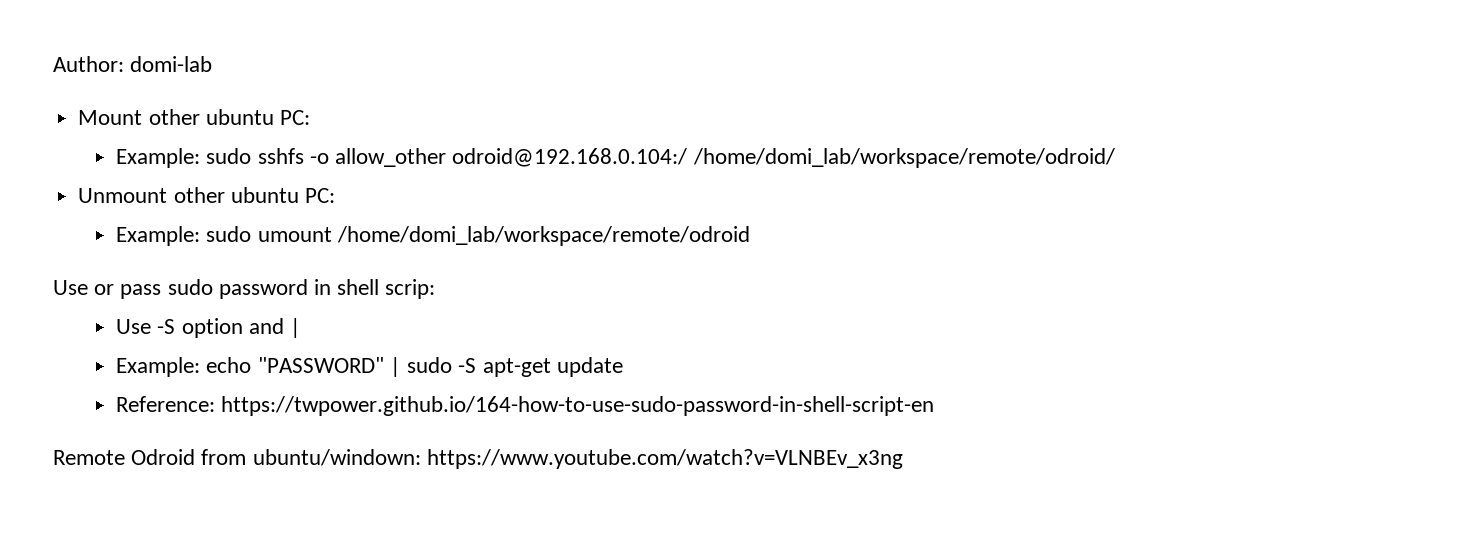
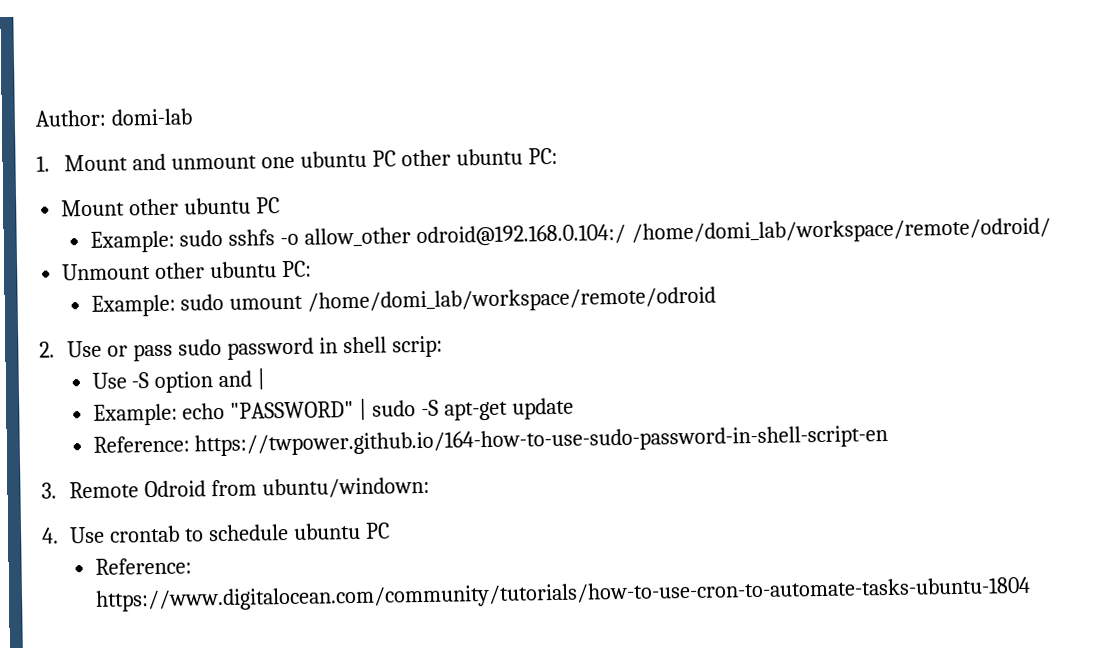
(213, 64) none -> [36,147,558,172] // 1. Mount and unmount one ubuntu PC other ubuntu PC:
[279,110,310,125] PC: -> [256,197,281,214] PC
(750, 236) none -> [39,341,55,358] 2.
(935, 406) none -> [41,482,57,499] 3.
[426,449,903,469] https://www.youtube.com/watch?v=VLNBEv_x3ng -> [41,522,390,544] [94,557,192,575] [94,576,1031,612] // 4. Use crontab to schedule ubuntu PC // Reference: https://www.digitalocean.com/community/tutorials/how-to-use-cron-to-automate-tasks-ubuntu-1804

